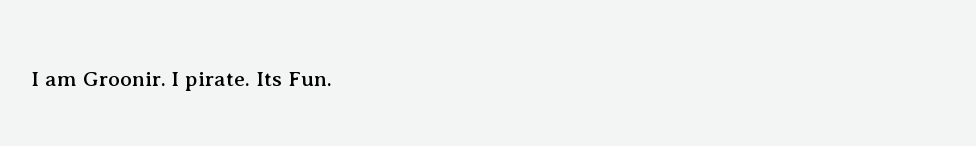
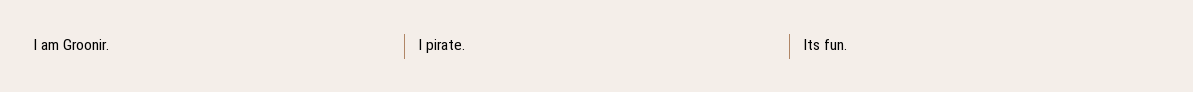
(166, 79) none -> (110, 44) //
[256,72,332,86] Its Fun. -> [803,39,848,50] // Its fun.

